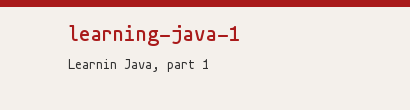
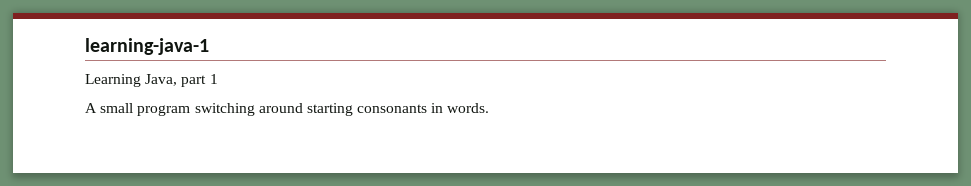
[68,59,117,69] Learnin -> [85,74,141,87] Learning
(209, 64) none -> [85,103,490,116] // A small program switching around starting consonants in words.

